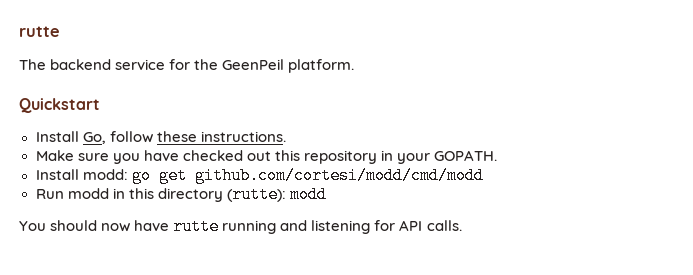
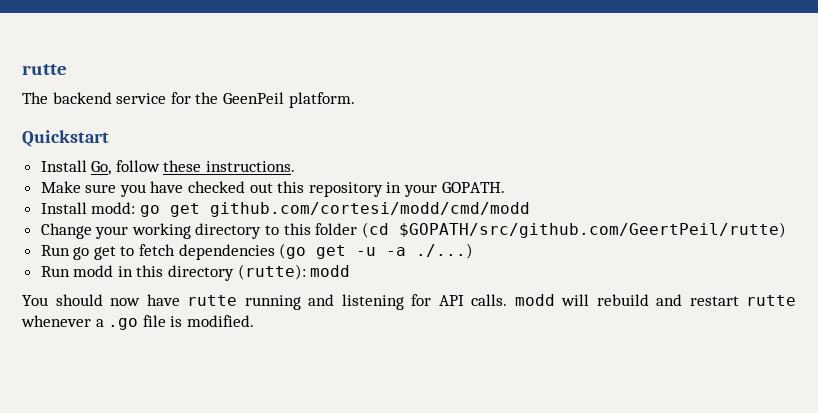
(484, 175) none -> [40,222,786,239] [40,243,474,260] // Change your working directory to this folder (cd $GOPATH/src/github.com/GeertPeil/rutte) // Run go get to fetch dependencies (go get -u -a ./...)
(462, 225) none -> [514,294,796,306] [21,315,254,330] modd will rebuild and restart rutte whenever a .go file is modified.

